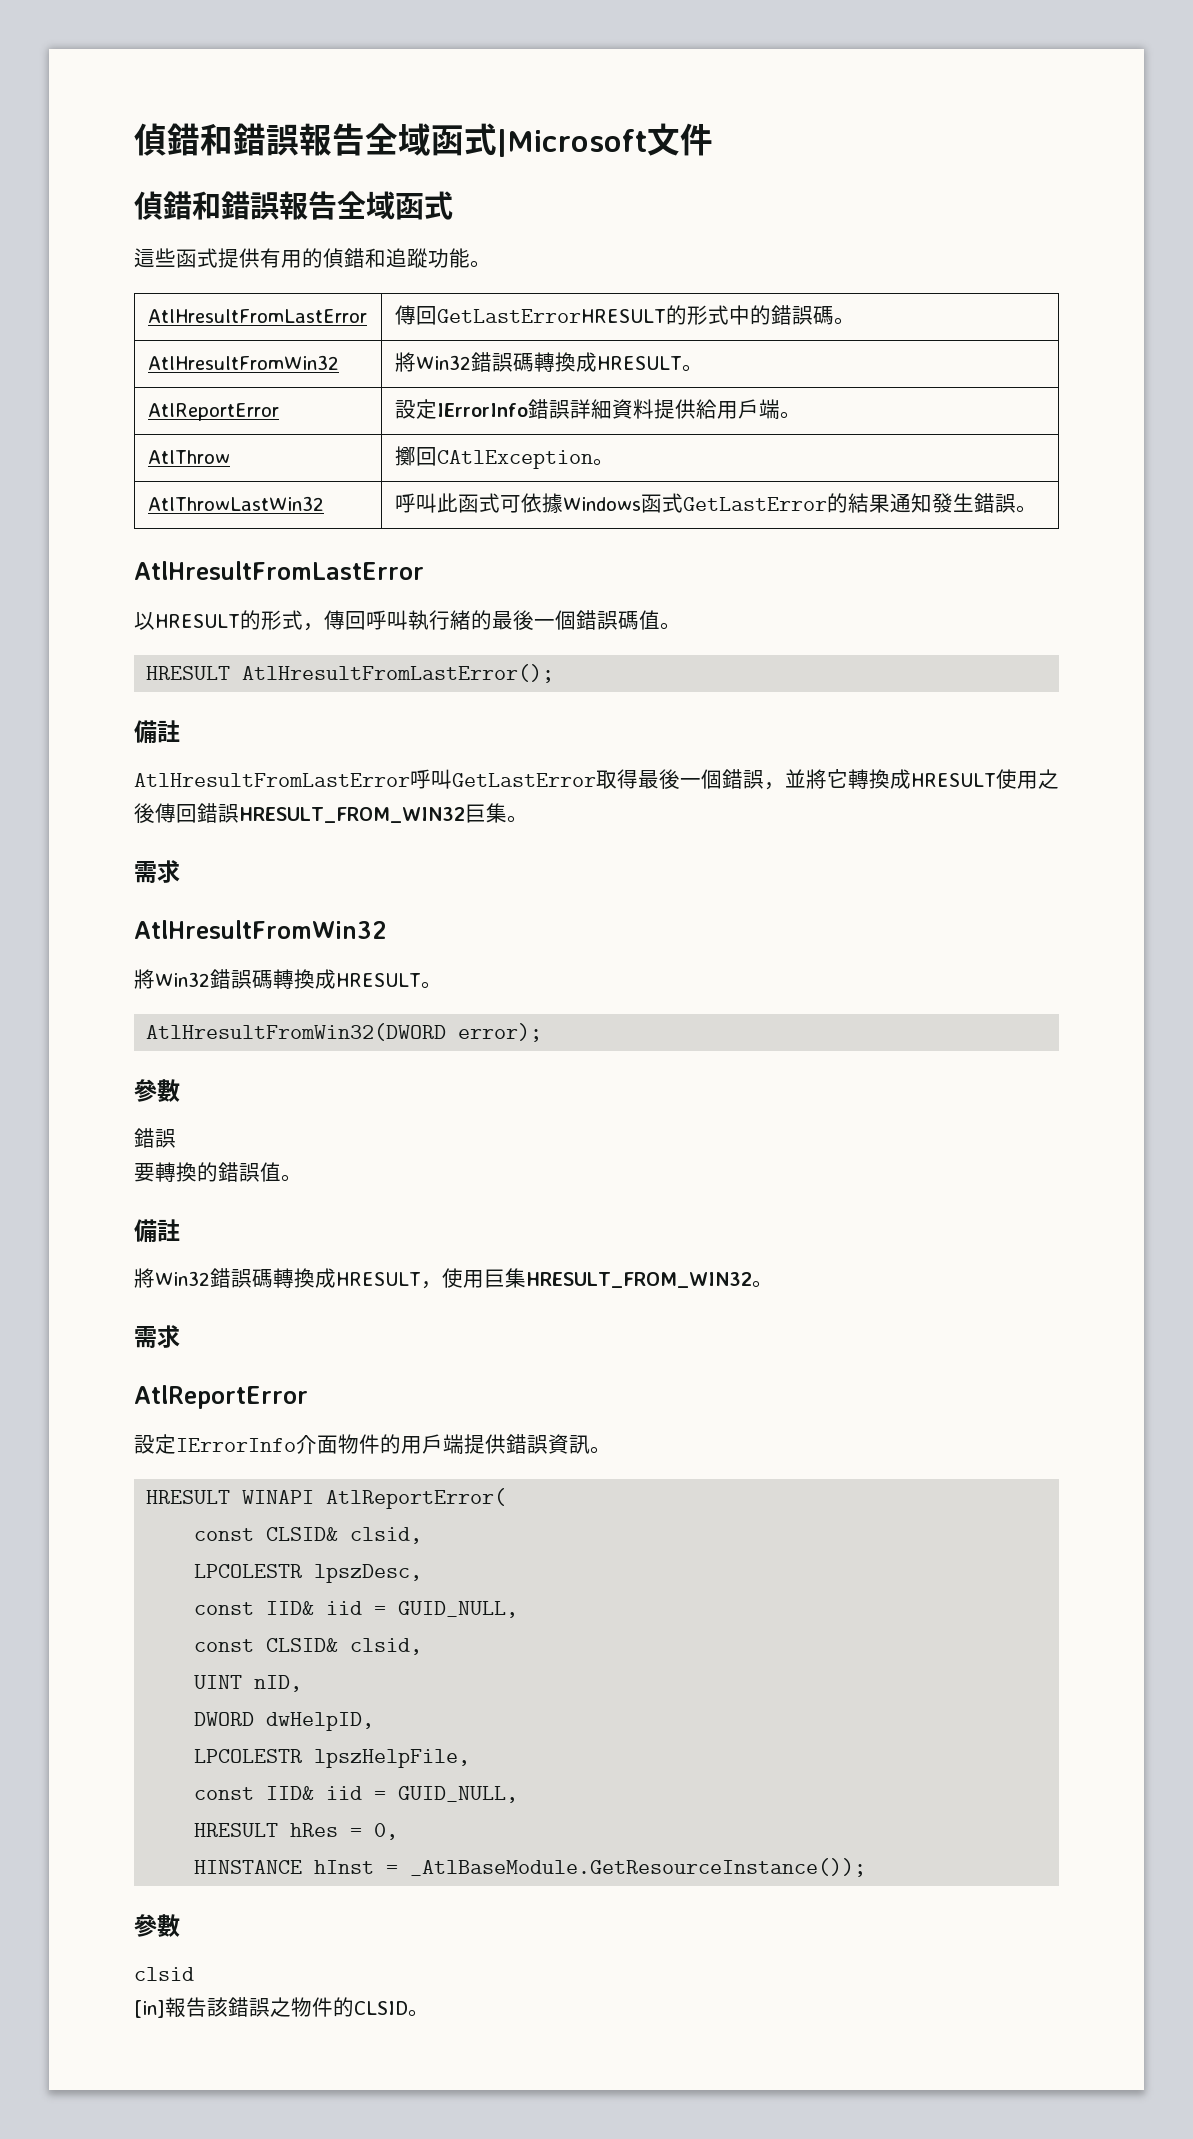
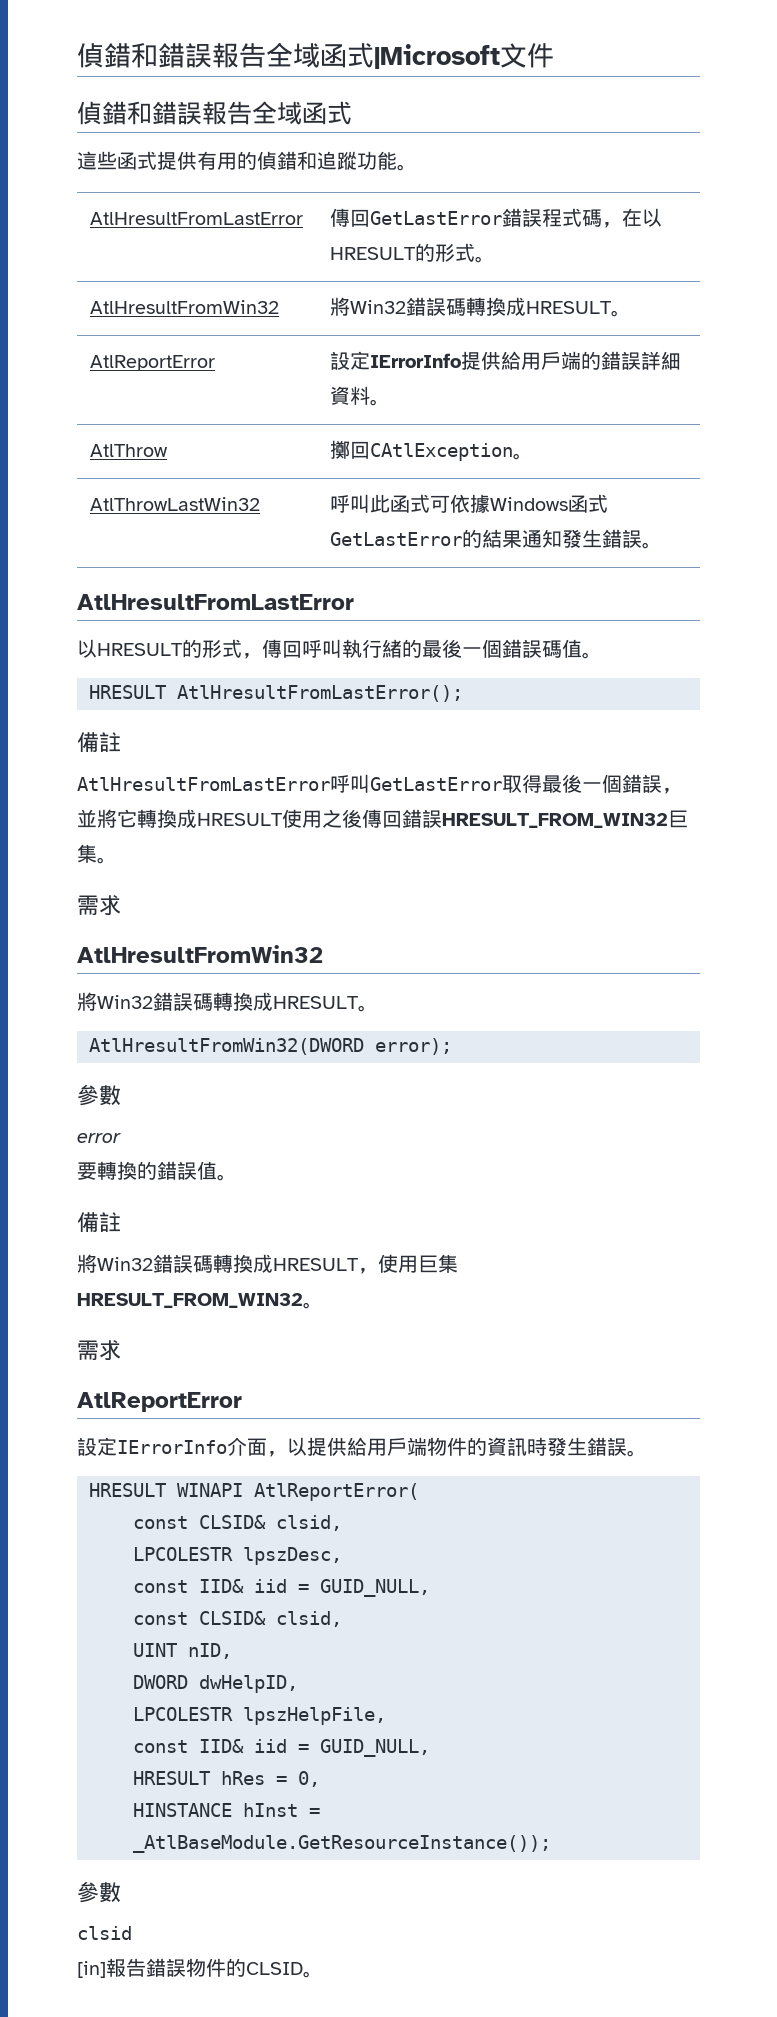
[436,305,834,325] GetLastErrorHRESULT的形式中的錯誤碼 -> [370,208,663,228] [330,243,476,262] GetLastError錯誤程式碼，在以HRESULT的形式
[527,399,780,419] 錯誤詳細資料提供給用戶端 -> [461,351,682,370] [330,386,371,405] 提供給用戶端的錯誤詳細資料
[134,1128,176,1148] 錯誤 -> [77,1133,121,1143] error
[338,1434,590,1454] 物件的用戶端提供錯誤資訊 -> [267,1437,627,1457] ，以提供給用戶端物件的資訊時發生錯誤
[207,1997,291,2017] 該錯誤之 -> [146,1958,186,1977] 錯誤

